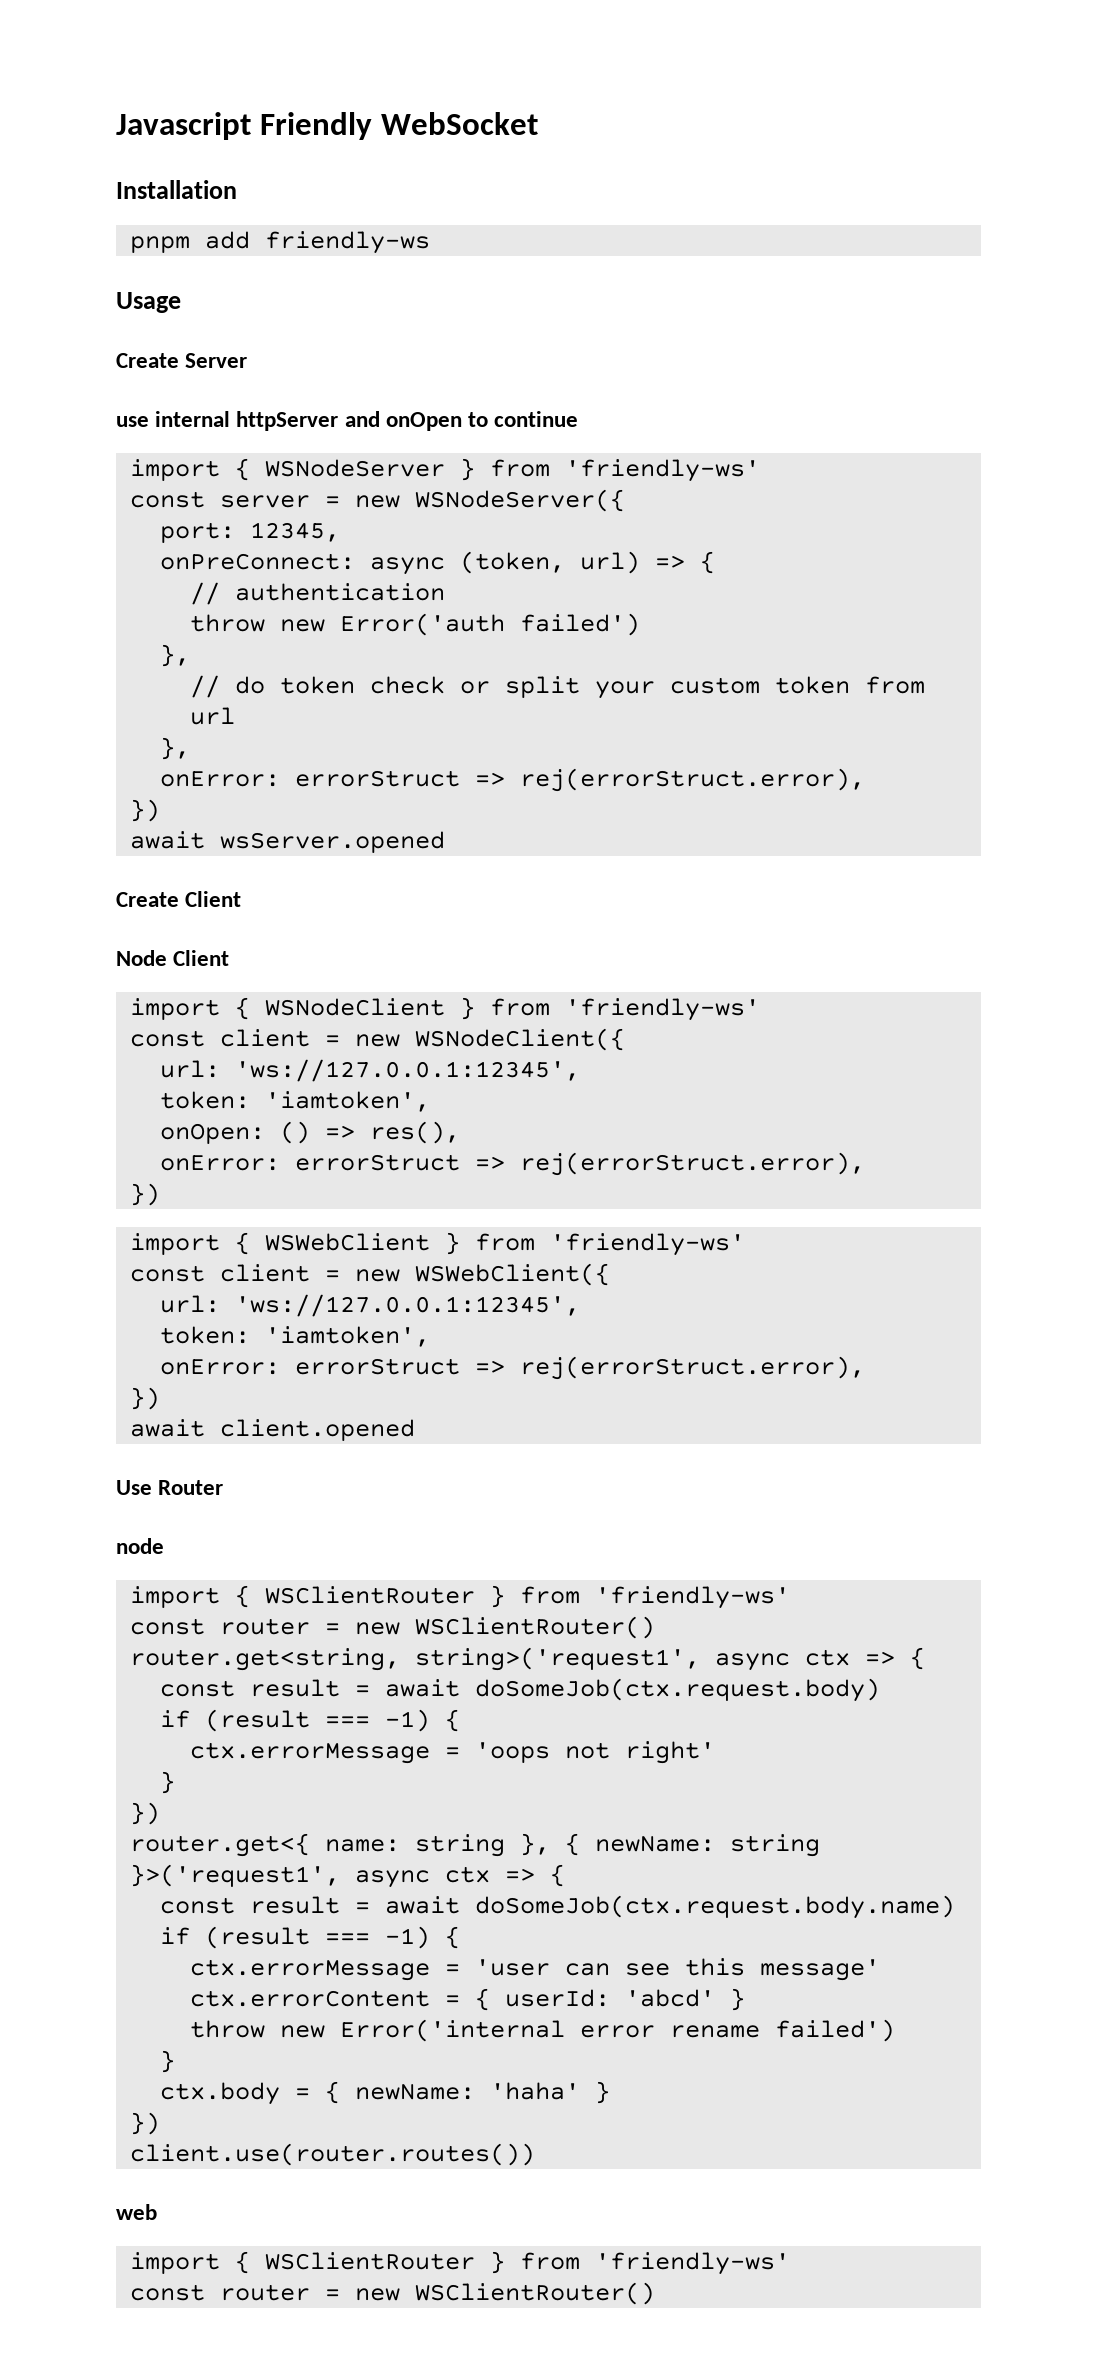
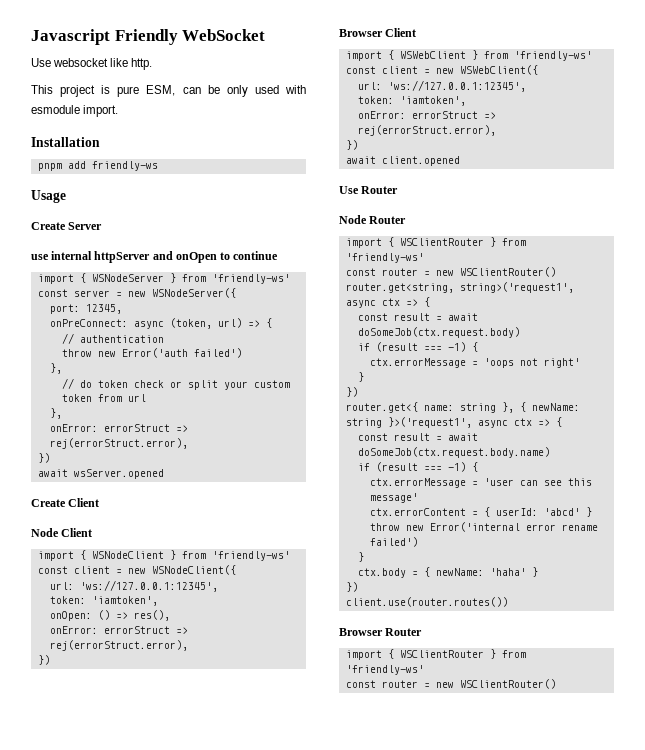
(538, 123) none -> [31,58,153,70] [31,85,306,97] [31,105,119,117] // Use websocket like http. // This project is pure ESM, can be only used with esmodule import.
(160, 1194) none -> [339,28,417,37] // Browser Client
[116,1538,164,1554] node -> [339,215,407,224] Node Router
[116,2204,157,2220] web -> [339,628,423,636] Browser Router

